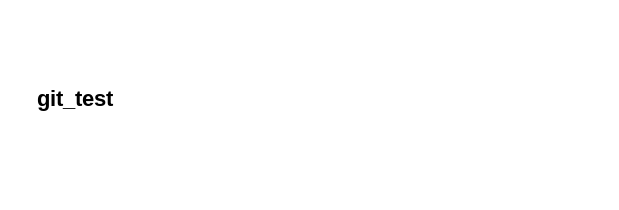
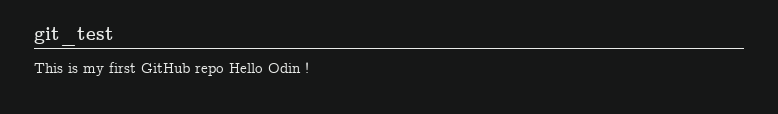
(114, 100) none -> [34,62,309,76] // This is my first GitHub repo Hello Odin !

